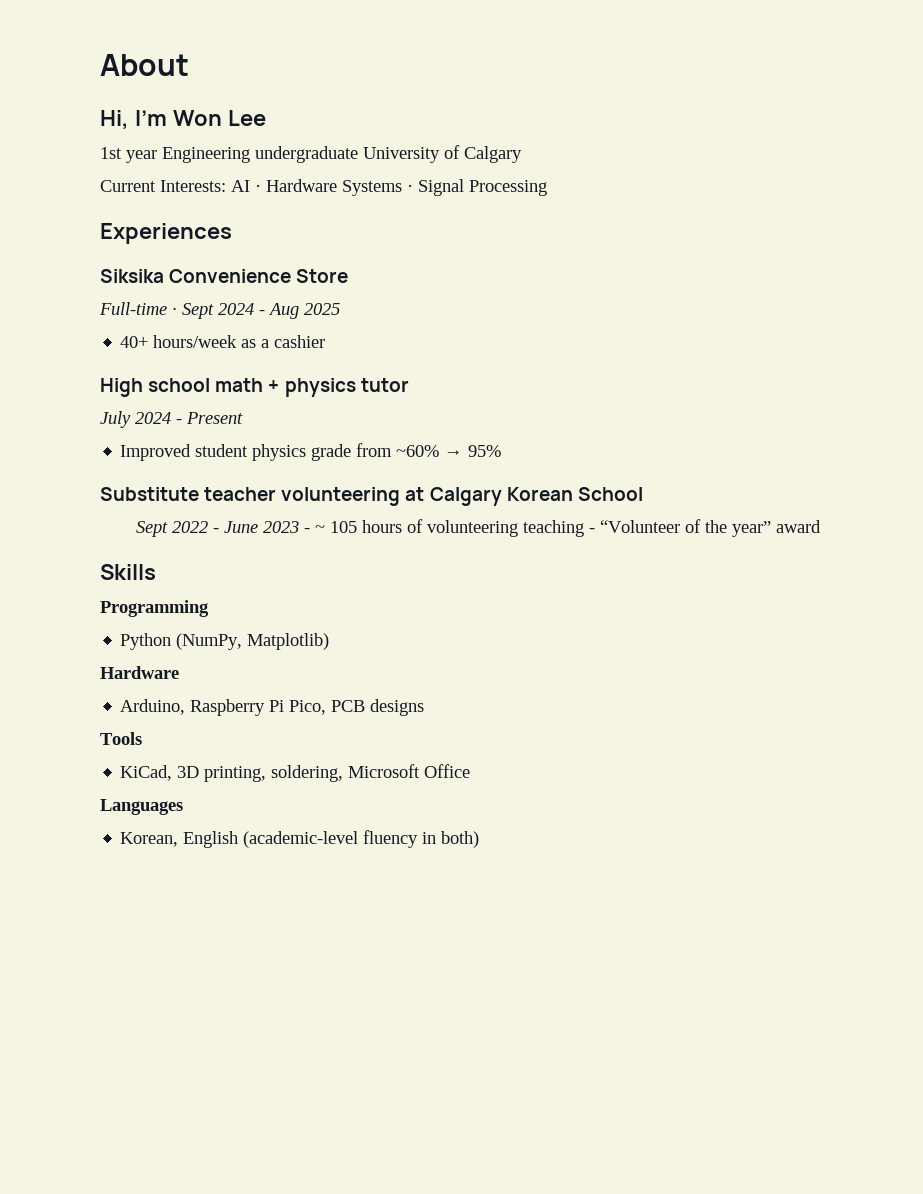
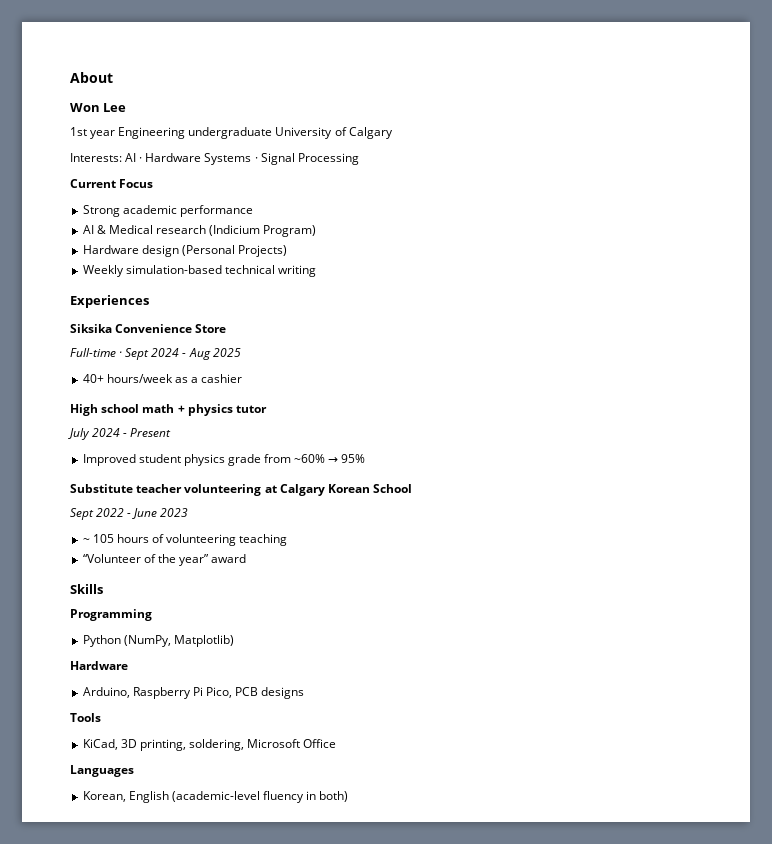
[100,110,167,130] Hi, I’m -> (113, 77) none
[100,180,156,192] Current -> (393, 133) none
(547, 188) none -> [70,179,154,188] [82,205,253,217] [82,225,317,237] [82,245,287,257] [82,265,316,277] // Current Focus // Strong academic performance // AI & Medical research (Indicium Program) // Hardware design (Personal Projects) // Weekly simulation-based technical writing
[304,528,311,533] - -> (189, 512) //
[589,528,596,533] - -> (288, 540) //

